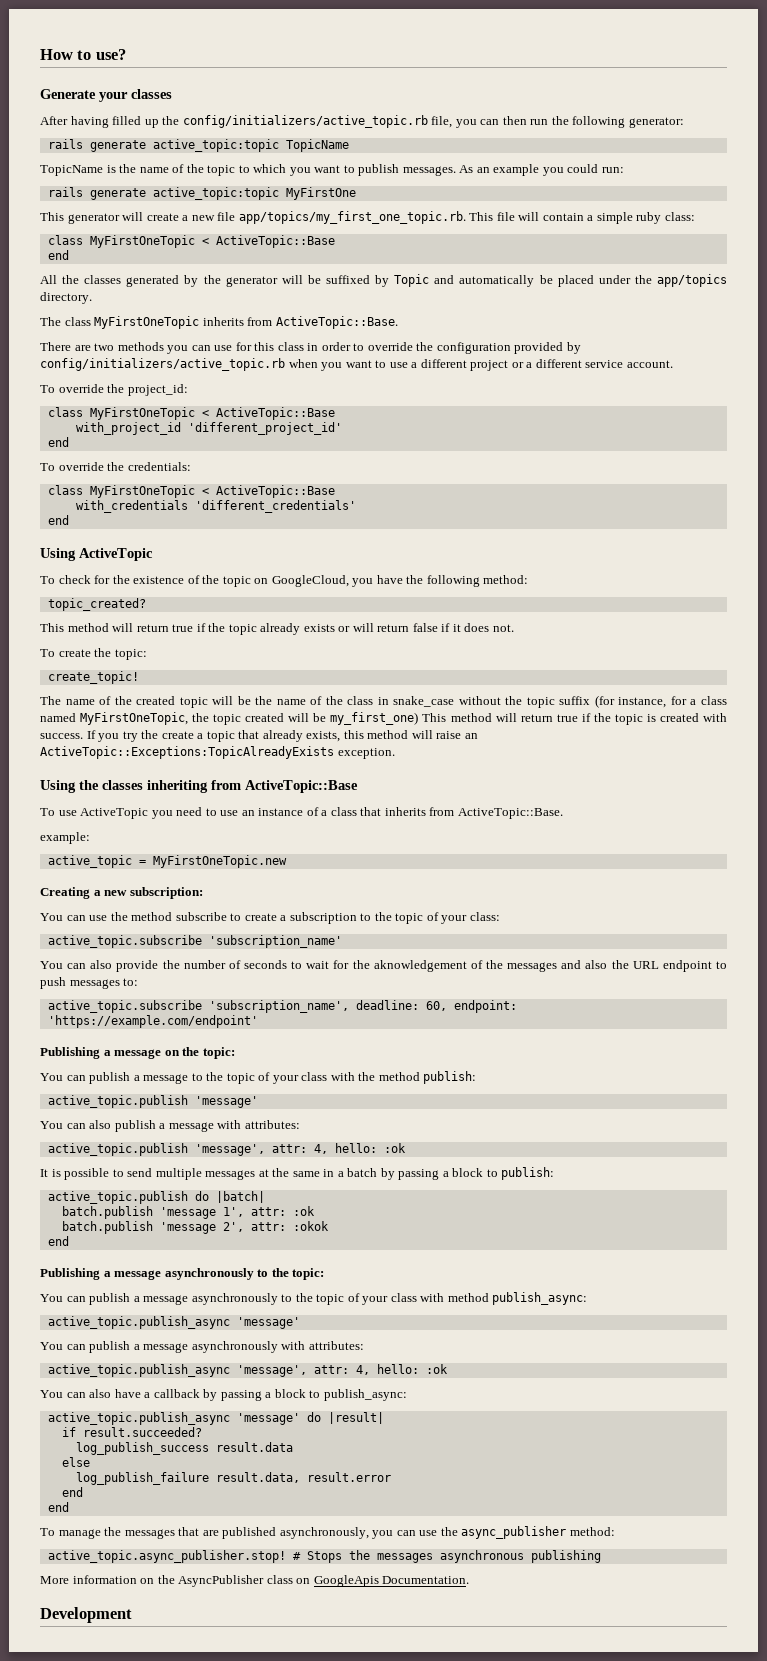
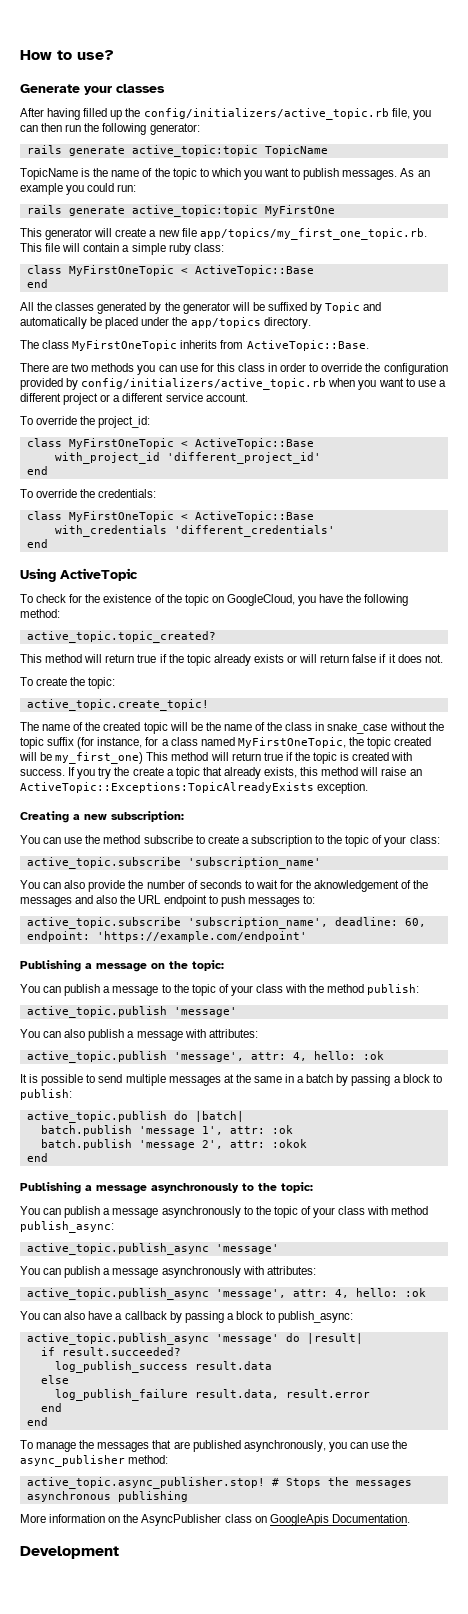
[47,598,146,611] topic_created? -> [26,631,216,643] active_topic.topic_created?
[47,671,139,684] create_topic! -> [26,699,209,711] active_topic.create_topic!
[40,780,358,793] [40,807,563,819] [40,832,90,844] [47,855,287,868] // Using the classes inheriting from ActiveTopic::Base // To use ActiveTopic you need to use an instance of a class that inherits from ActiveTopic::Base. // example: // active_topic = MyFirstOneTopic.new -> (369, 788) none

